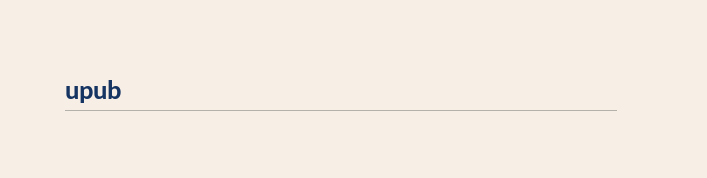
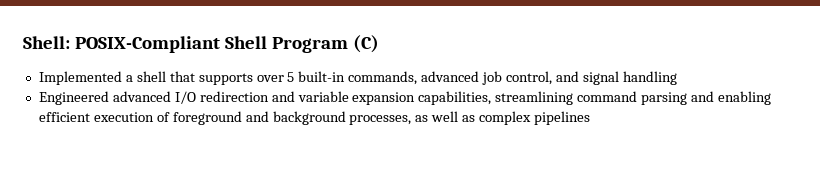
[65,80,121,103] upub -> [23,35,379,53] [38,71,677,85] [38,91,771,105] [38,111,591,125] Shell: POSIX-Compliant Shell Program (C) // Implemented a shell that supports over 5 built-in commands, advanced job control, and signal handling // Engineered advanced I/O redirection and variable expansion capabilities, streamlining command parsing and enabling efficient execution of foreground and background processes, as well as complex pipelines

